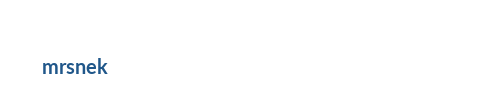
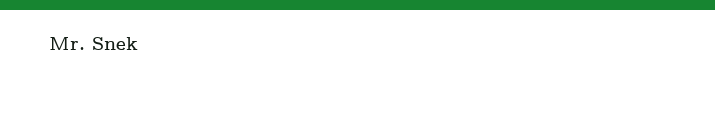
[42,58,108,74] mrsnek -> [49,37,138,50] Mr. Snek

